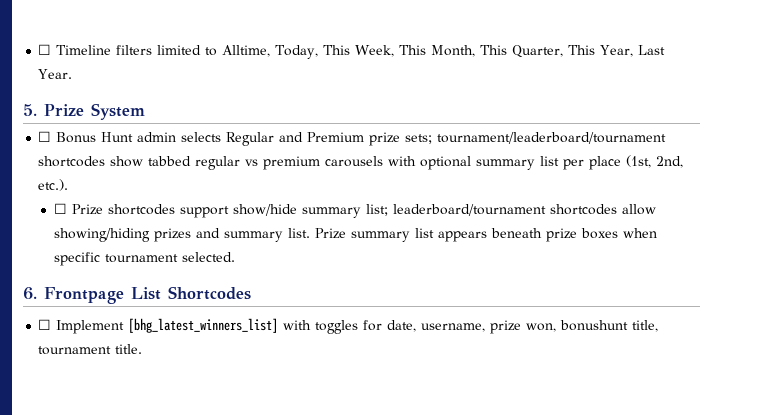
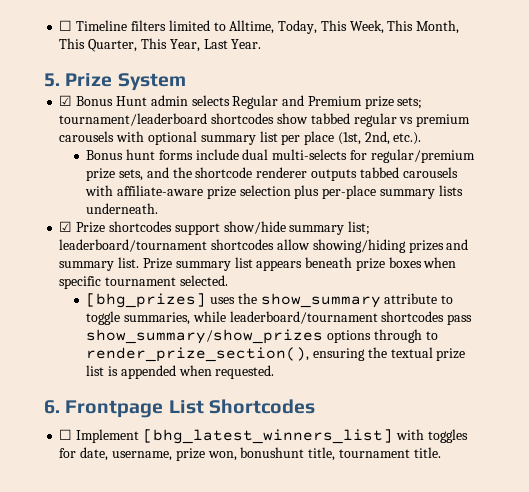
[38,131,52,142] ☐ -> [59,95,73,106] ☑
[437,132,667,144] tournament/leaderboard/tournament -> [59,113,208,126] tournament/leaderboard
[53,203,67,214] ☐ -> [86,149,475,163] [86,167,458,181] [85,185,463,199] [86,203,159,214] [59,221,73,232] Bonus hunt forms include dual multi-selects for regular/premium prize sets, and the shortcode renderer outputs tabbed carousels with affiliate-aware prize selection plus per-place summary lists underneath. // ☑
(235, 257) none -> [86,293,454,308] [86,311,473,325] [86,329,438,344] [86,347,466,362] [86,365,275,379] // [bhg_prizes] uses the show_summary attribute to toggle summaries, while leaderboard/tournament shortcodes pass show_summary/show_prizes options through to render_prize_section(), ensuring the textual prize list is appended when requested.

